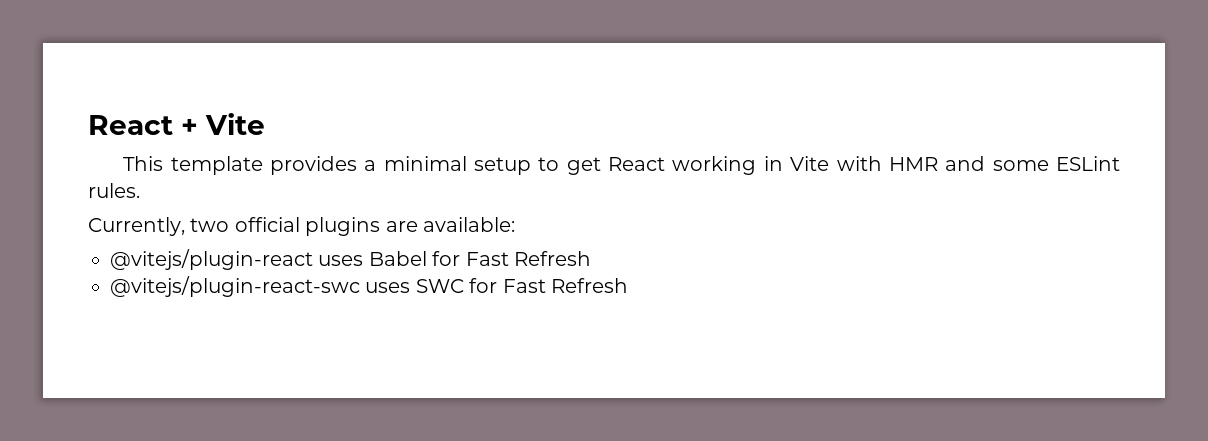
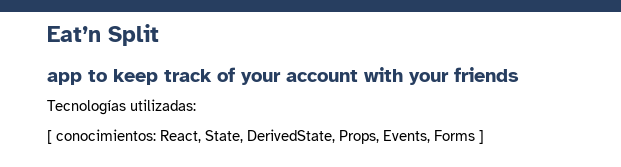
[88,113,265,135] [123,156,1120,175] [88,183,140,198] [88,217,515,236] [110,249,591,270] [110,276,628,297] React + Vite // This template provides a minimal setup to get React working in Vite with HMR and some ESLint rules. // Currently, two official plugins are available: // @vitejs/plugin-react uses Babel for Fast Refresh // @vitejs/plugin-react-swc uses SWC for Fast Refresh -> [47,24,159,46] [47,67,519,85] [47,99,196,115] [47,129,484,144] Eat’n Split // app to keep track of your account with your friends // Tecnologías utilizadas: // [ conocimientos: React, State, DerivedState, Props, Events, Forms ]

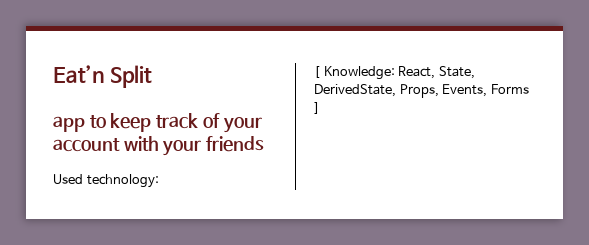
[47,99,196,115] Tecnologías utilizadas: -> [53,174,159,188] Used technology:
[56,129,156,141] conocimientos: -> [323,66,395,80] Knowledge:

